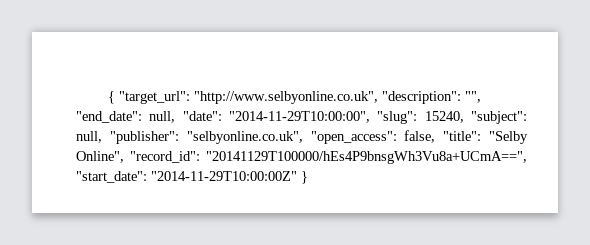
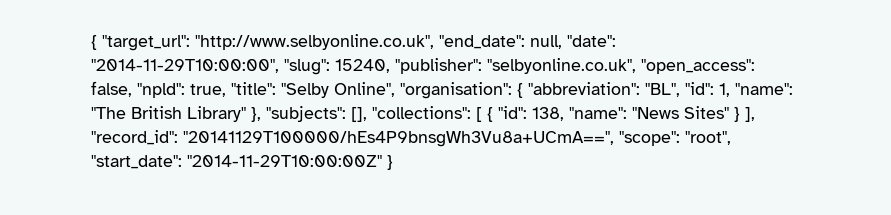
[382,91,482,104] "description": "", -> (434, 42) none
[470,111,527,124] [76,131,102,143] "subject": null, -> (390, 66) none
(436, 136) none -> [137,83,226,98] "npld": true,
[130,151,527,164] "record_id": "20141129T100000/hEs4P9bnsgWh3Vu8a+UCmA==", -> [400,82,793,99] [91,106,755,122] [91,130,731,147] "organisation": { "abbreviation": "BL", "id": 1, "name": "The British Library" }, "subjects": [], "collections": [ { "id": 138, "name": "News Sites" } ], "record_id": "20141129T100000/hEs4P9bnsgWh3Vu8a+UCmA==", "scope": "root",

